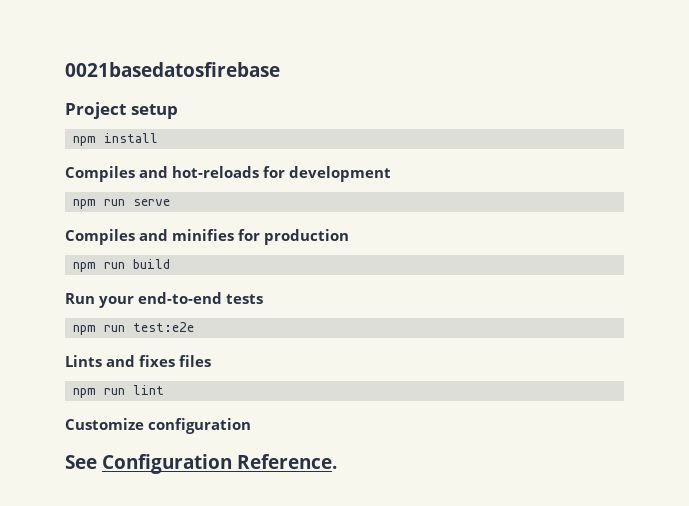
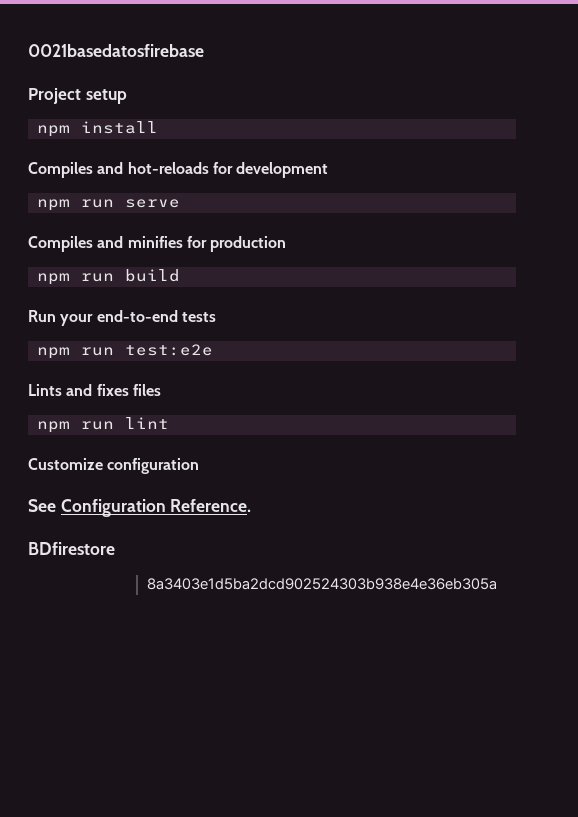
(338, 461) none -> [28,542,115,555] [146,578,497,590] // BDfirestore // 8a3403e1d5ba2dcd902524303b938e4e36eb305a

